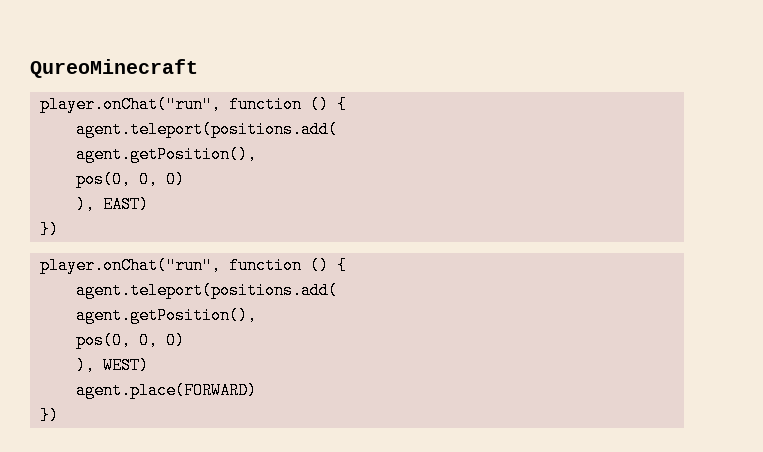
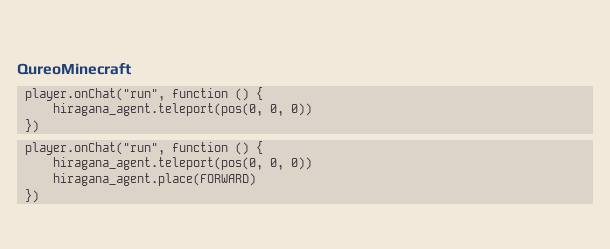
[75,121,338,138] [75,146,257,163] [75,171,185,188] [75,196,149,213] agent.teleport(positions.add( // agent.getPosition(), // pos(0, 0, 0) // ), EAST) -> [52,103,312,116] hiragana_agent.teleport(pos(0, 0, 0))
[75,282,338,299] [75,307,257,324] [75,332,185,349] [75,357,149,374] [75,382,257,399] agent.teleport(positions.add( // agent.getPosition(), // pos(0, 0, 0) // ), WEST) // agent.place(FORWARD) -> [52,157,312,170] [52,173,256,186] hiragana_agent.teleport(pos(0, 0, 0)) // hiragana_agent.place(FORWARD)

